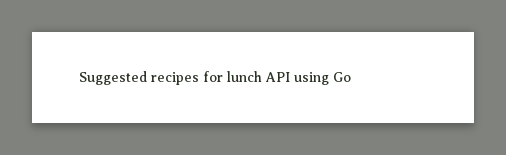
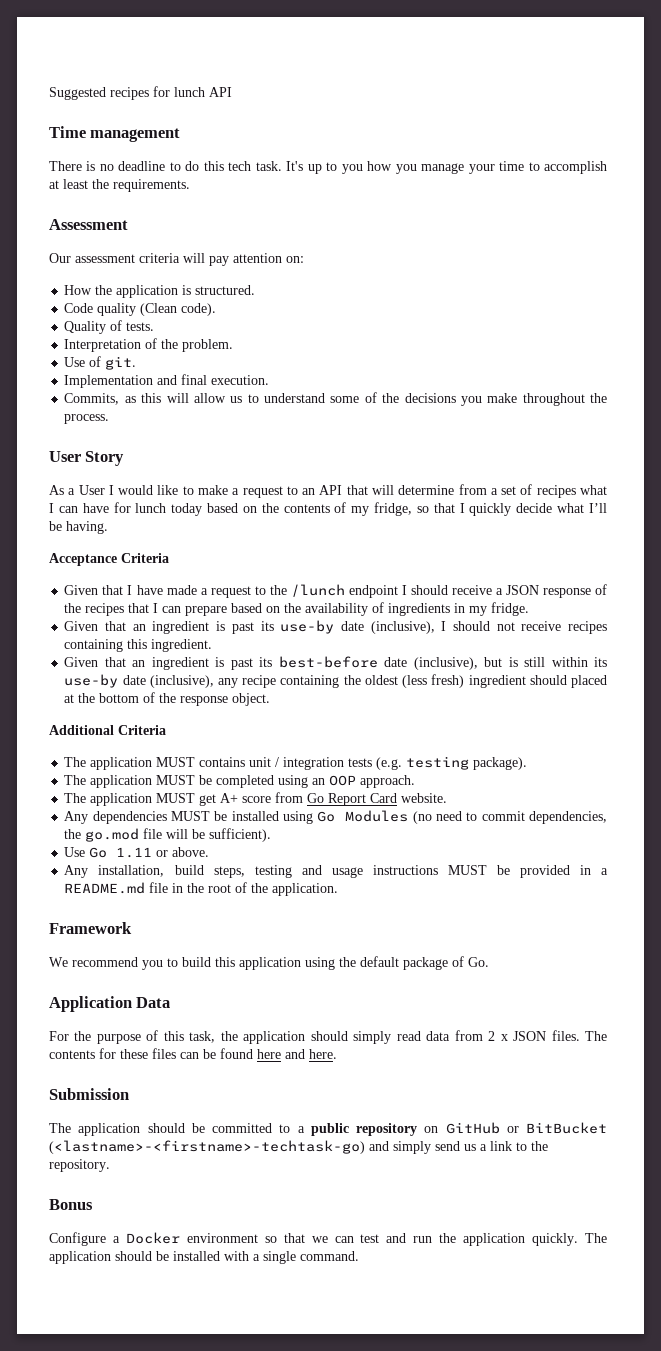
[294,72,351,85] using Go -> [49,126,181,142] [49,161,607,174] [49,179,190,192] [49,219,128,230] [49,253,304,266] [64,285,256,298] [64,303,217,316] [64,320,155,334] [64,338,234,352] [64,356,137,370] [64,374,270,388] [64,392,607,406] [64,414,110,424] [49,451,125,466] [49,484,607,498] [49,502,608,516] [49,521,108,534] [49,553,169,566] [64,584,608,598] [64,602,530,616] [64,620,608,634] [64,639,213,652] [64,656,607,670] [64,674,608,688] [64,692,271,706] [49,725,166,735] [64,756,528,770] [64,775,416,788] [64,792,448,806] [64,810,608,824] [64,828,272,842] [64,847,210,858] [64,865,608,878] [64,882,339,896] [49,922,132,934] [49,956,489,970] [49,996,171,1012] [49,1030,608,1044] [49,1048,337,1059] [49,1088,129,1100] [49,1122,607,1136] [49,1140,548,1154] [49,1159,110,1172] [49,1199,93,1210] [49,1232,608,1246] [49,1251,359,1264] // Time management // There is no deadline to do this tech task. It's up to you how you manage your time to accomplish at least the requirements. // Assessment // Our assessment criteria will pay attention on: // How the application is structured. // Code quality (Clean code). // Quality of tests. // Interpretation of the problem. // Use of git. // Implementation and final execution. // Commits, as this will allow us to understand some of the decisions you make throughout the process. // User Story // As a User I would like to make a request to an API that will determine from a set of recipes what I can have for lunch today based on the contents of my fridge, so that I quickly decide what I’ll be having. // Acceptance Criteria // Given that I have made a request to the /lunch endpoint I should receive a JSON response of the recipes that I can prepare based on the availability of ingredients in my fridge. // Given that an ingredient is past its use-by date (inclusive), I should not receive recipes containing this ingredient. // Given that an ingredient is past its best-before date (inclusive), but is still within its use-by date (inclusive), any recipe containing the oldest (less fresh) ingredient should placed at the bottom of the response object. // Additional Criteria // The application MUST contains unit / integration tests (e.g. testing package). // The application MUST be completed using an OOP approach. // The application MUST get A+ score from Go Report Card website. // Any dependencies MUST be installed using Go Modules (no need to commit dependencies, the go.mod file will be sufficient). // Use Go 1.11 or above. // Any installation, build steps, testing and usage instructions MUST be provided in a README.md file in the root of the application. // Framework // We recommend you to build this application using the default package of Go. // Application Data // For the purpose of this task, the application should simply read data from 2 x JSON files. The contents for these files can be found here and here. // Submission // The application should be committed to a public repository on GitHub or BitBucket (<lastname>-<firstname>-techtask-go) and simply send us a link to the repository. // Bonus // Configure a Docker environment so that we can test and run the application quickly. The application should be installed with a single command.

